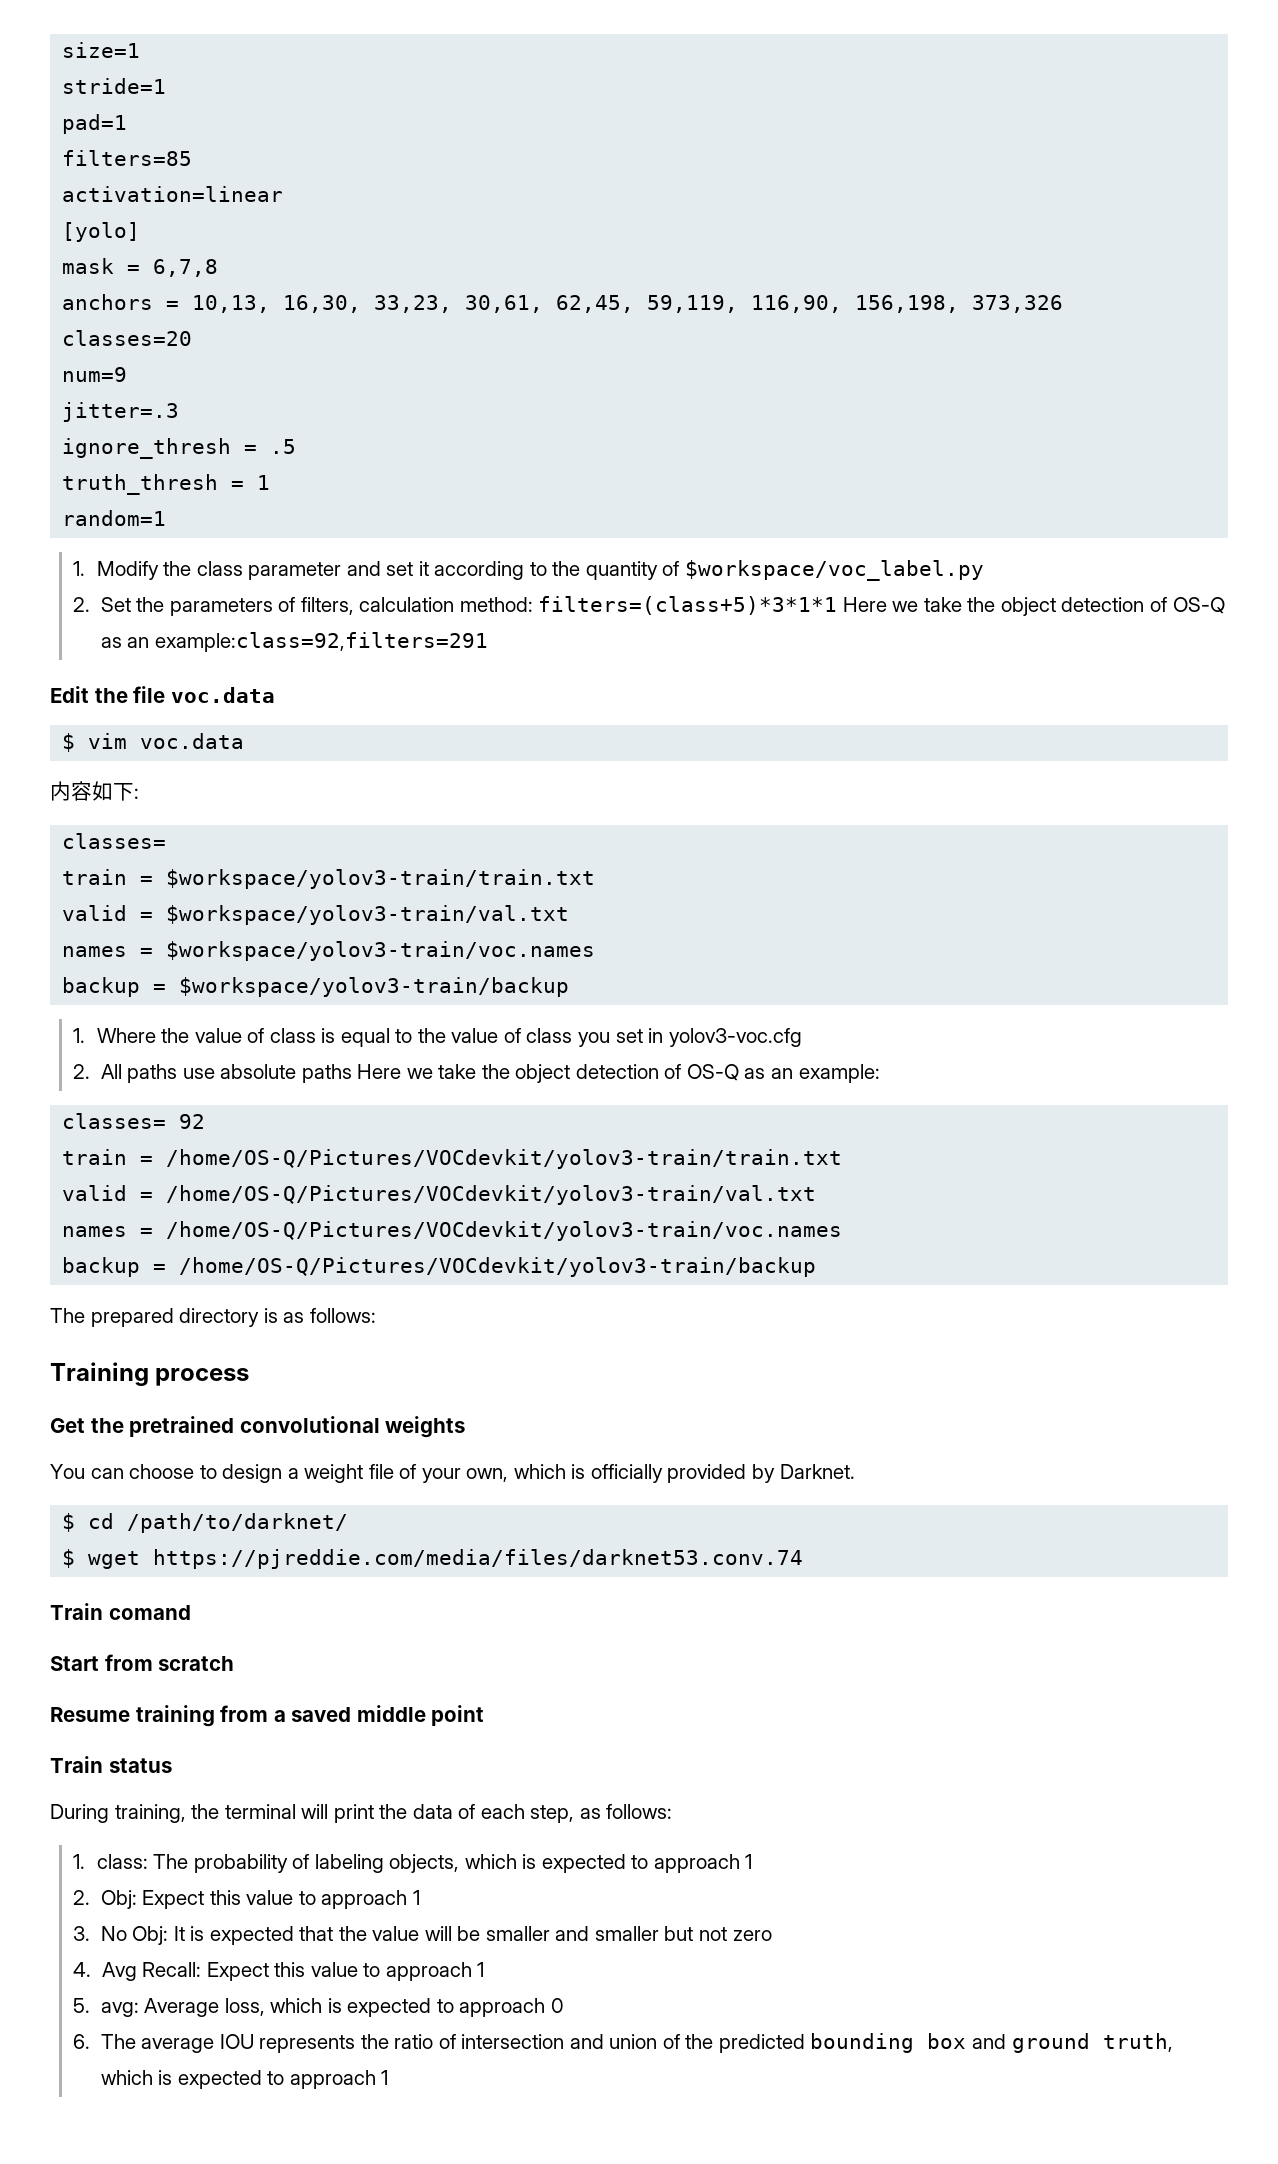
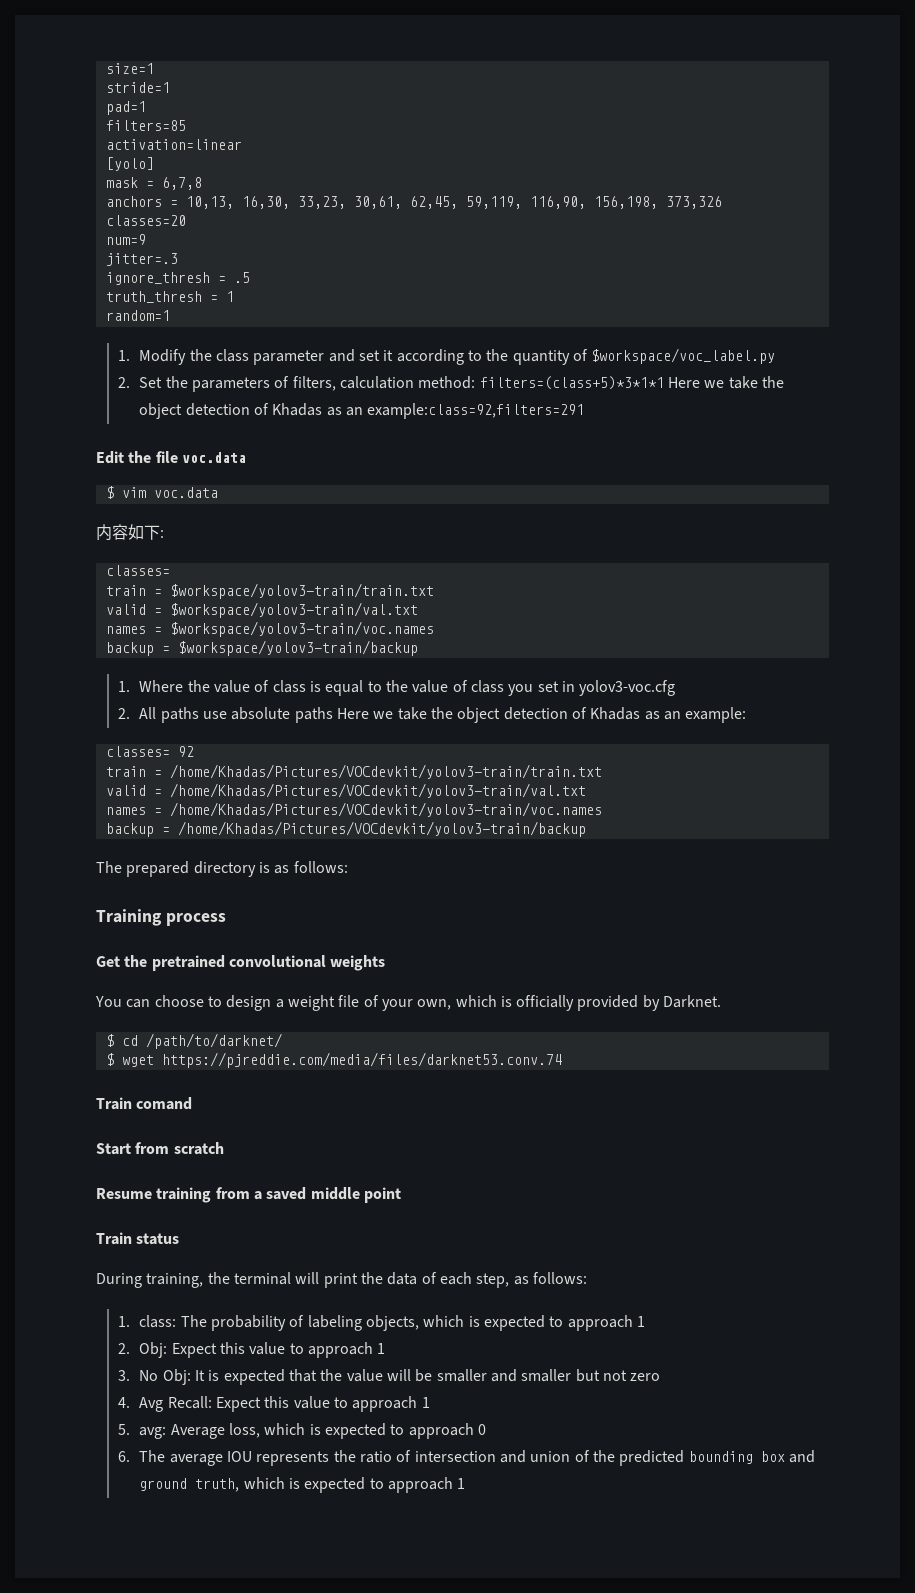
[1172,597,1225,614] OS-Q -> [272,403,323,416] Khadas
[686,1064,739,1081] OS-Q -> [590,707,641,720] Khadas
[166,1149,843,1169] [62,1185,817,1205] [62,1221,843,1241] [62,1257,817,1277] /home/OS-Q/Pictures/VOCdevkit/yolov3-train/train.txt // valid = /home/OS-Q/Pictures/VOCdevkit/yolov3-train/val.txt // names = /home/OS-Q/Pictures/VOCdevkit/yolov3-train/voc.names // backup = /home/OS-Q/Pictures/VOCdevkit/yolov3-train/backup -> [169,764,602,779] [105,783,586,798] [105,802,602,817] [105,821,586,837] /home/Khadas/Pictures/VOCdevkit/yolov3-train/train.txt // valid = /home/Khadas/Pictures/VOCdevkit/yolov3-train/val.txt // names = /home/Khadas/Pictures/VOCdevkit/yolov3-train/voc.names // backup = /home/Khadas/Pictures/VOCdevkit/yolov3-train/backup

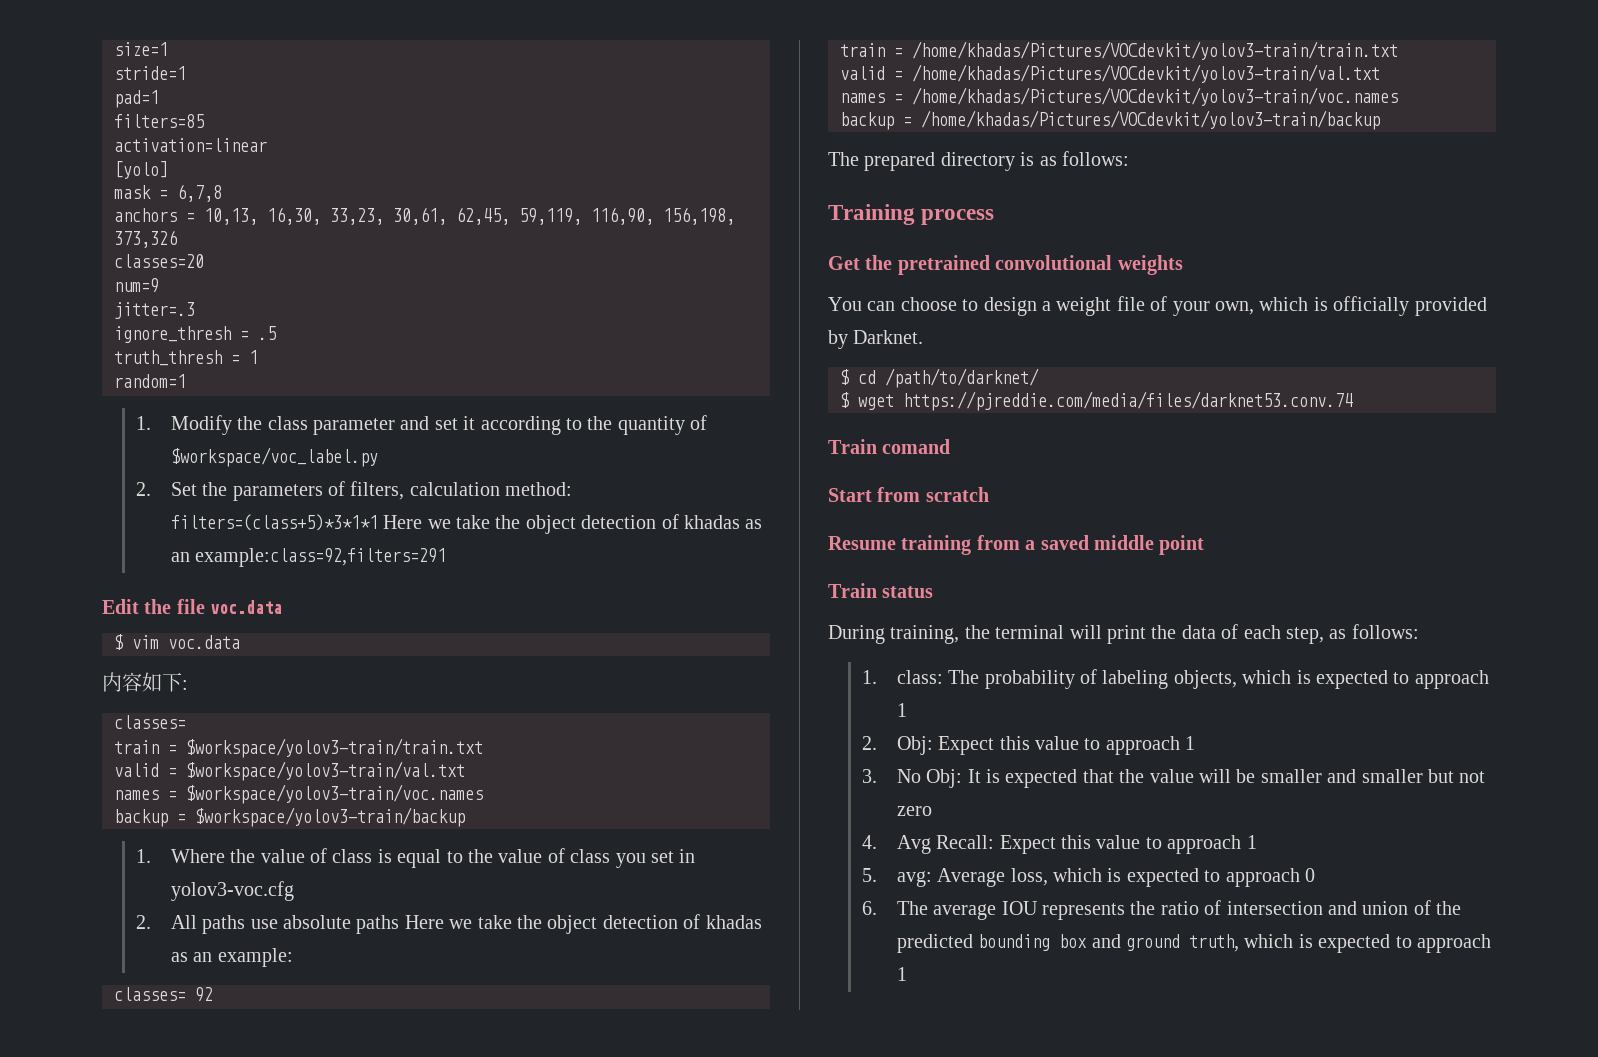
[272,403,323,416] Khadas -> [684,515,741,529] khadas
[590,707,641,720] Khadas -> [705,915,762,929] khadas
[169,764,602,779] [105,783,586,798] [105,802,602,817] [105,821,586,837] /home/Khadas/Pictures/VOCdevkit/yolov3-train/train.txt // valid = /home/Khadas/Pictures/VOCdevkit/yolov3-train/val.txt // names = /home/Khadas/Pictures/VOCdevkit/yolov3-train/voc.names // backup = /home/Khadas/Pictures/VOCdevkit/yolov3-train/backup -> [912,41,1398,60] [840,64,1380,83] [840,87,1398,106] [840,110,1380,130] /home/khadas/Pictures/VOCdevkit/yolov3-train/train.txt // valid = /home/khadas/Pictures/VOCdevkit/yolov3-train/val.txt // names = /home/khadas/Pictures/VOCdevkit/yolov3-train/voc.names // backup = /home/khadas/Pictures/VOCdevkit/yolov3-train/backup

